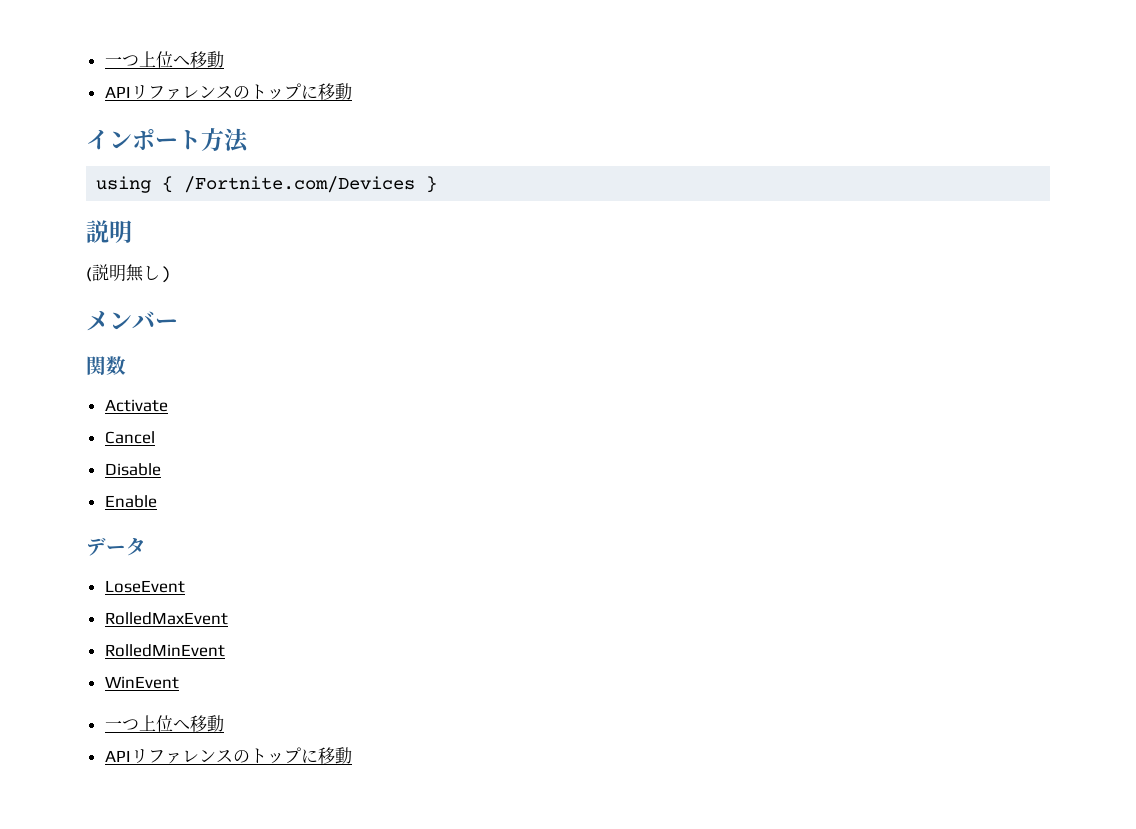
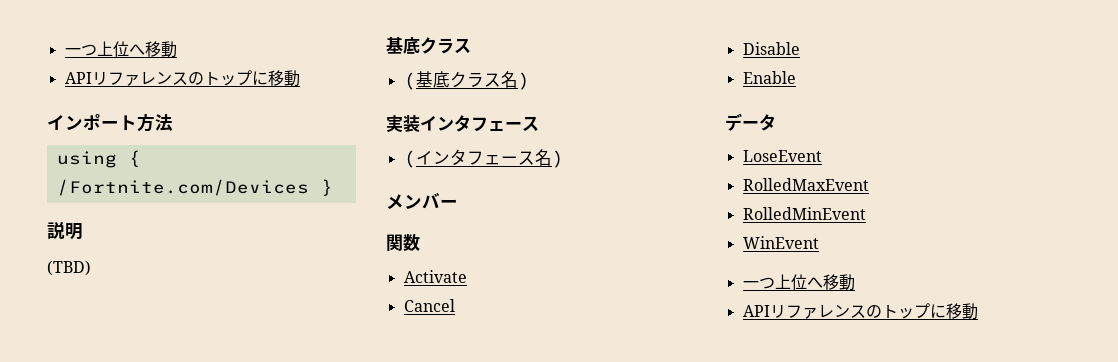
[86,264,160,282] (説明無し -> [47,260,91,276] [386,37,471,54] [403,71,530,90] [386,115,539,133] [403,149,552,168] (TBD) // 基底クラス // (基底クラス名) // 実装インタフェース // (インタフェース名

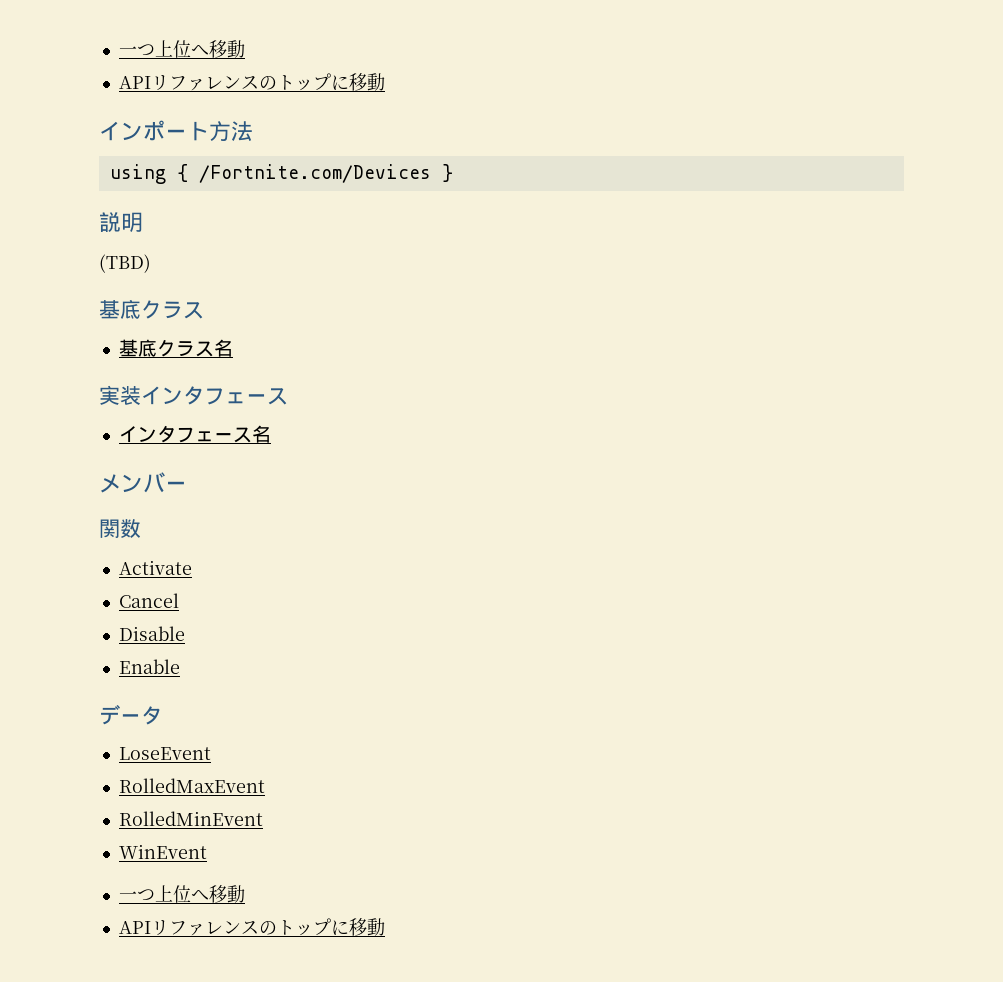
[403,72,416,90] ( -> (204, 310) none
[517,72,530,90] ) -> (233, 348) none
[403,150,416,168] ( -> (288, 396) none
[551,150,564,168] ) -> (271, 434) none

